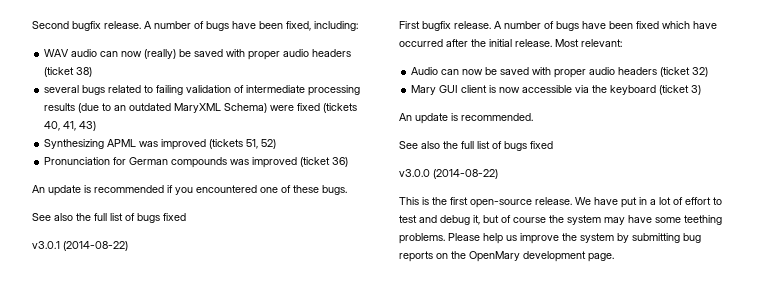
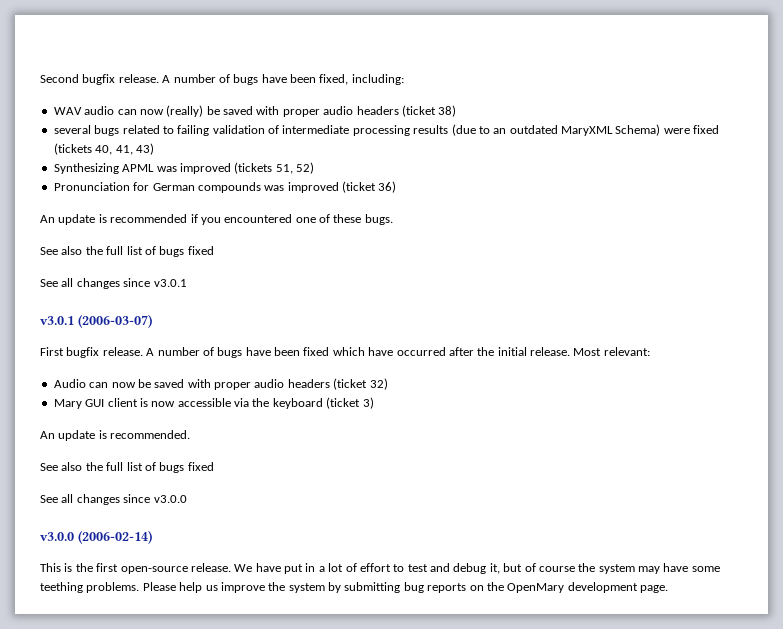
[32,241,128,251] v3.0.1 (2014-08-22) -> [40,278,187,289] [40,314,152,328] See all changes since v3.0.1 // v3.0.1 (2006-03-07)
[399,169,498,179] v3.0.0 (2014-08-22) -> [40,494,187,505] [40,530,152,544] See all changes since v3.0.0 // v3.0.0 (2006-02-14)

